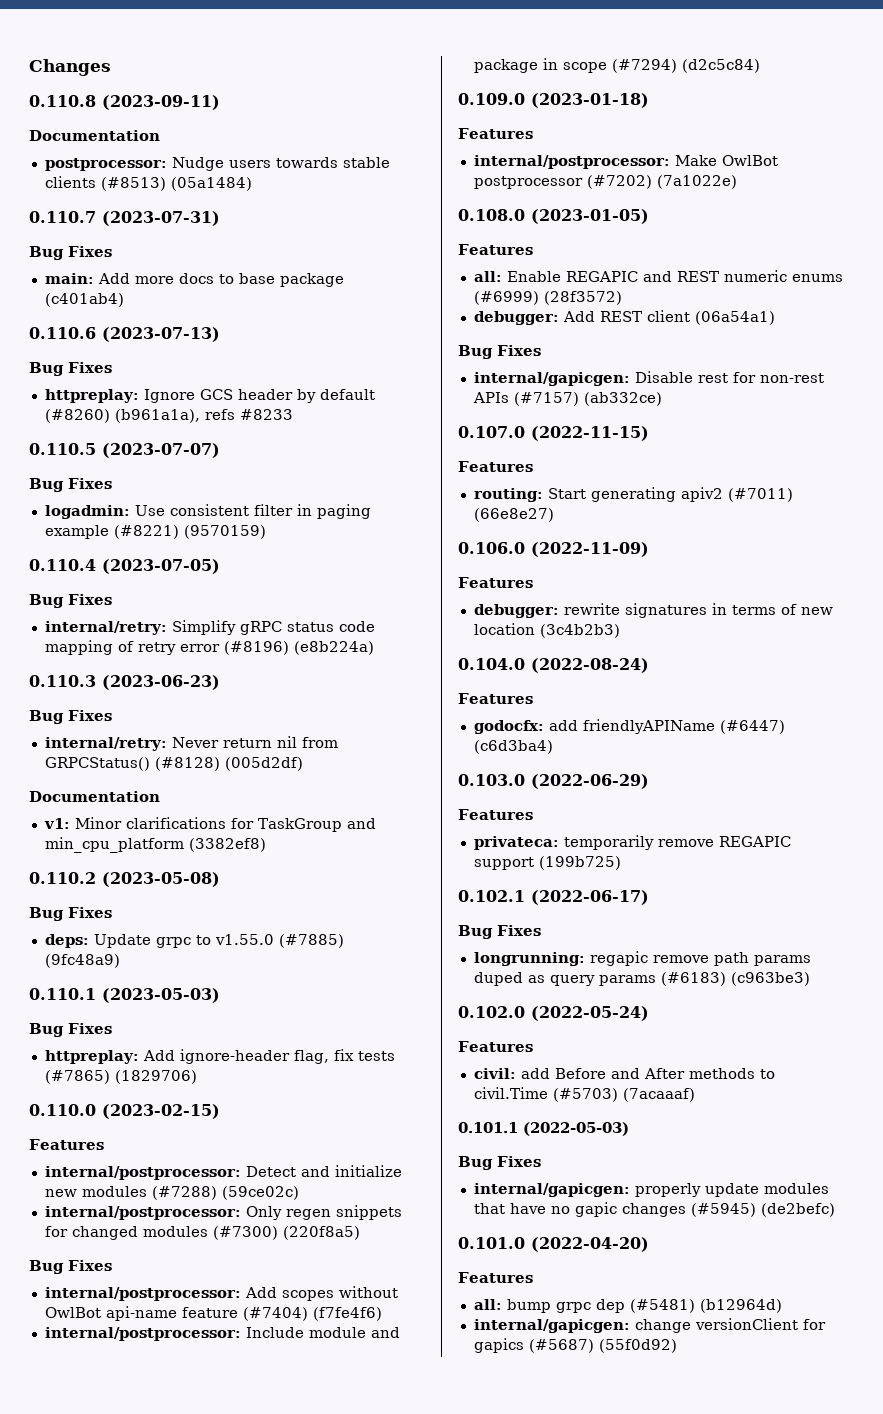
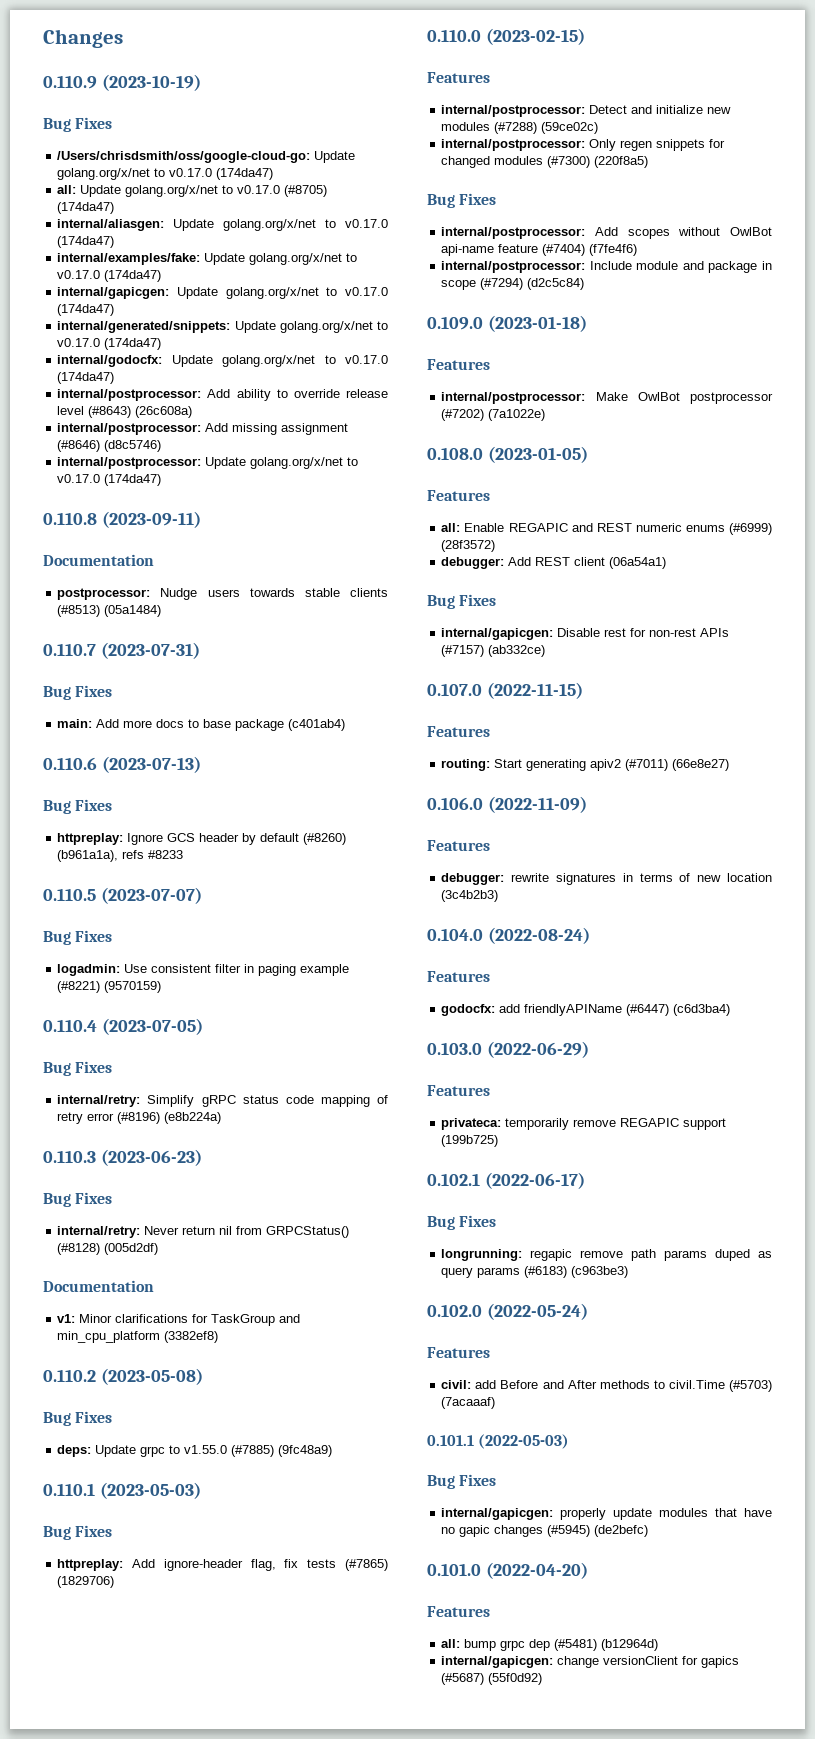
(111, 67) none -> [43,74,201,91] [43,117,113,132] [57,151,356,163] [57,168,274,180] [57,185,328,197] [57,202,115,214] [57,219,388,231] [57,236,115,248] [57,253,358,265] [57,270,162,282] [57,287,388,299] [57,304,115,316] [57,321,388,333] [57,338,162,350] [57,355,388,367] [57,372,115,384] [57,389,388,401] [57,406,193,418] [57,423,349,435] [57,440,162,452] [57,457,359,469] [57,474,162,486] // 0.110.9 (2023-10-19) // Bug Fixes // /Users/chrisdsmith/oss/google-cloud-go: Update golang.org/x/net to v0.17.0 (174da47) // all: Update golang.org/x/net to v0.17.0 (#8705) (174da47) // internal/aliasgen: Update golang.org/x/net to v0.17.0 (174da47) // internal/examples/fake: Update golang.org/x/net to v0.17.0 (174da47) // internal/gapicgen: Update golang.org/x/net to v0.17.0 (174da47) // internal/generated/snippets: Update golang.org/x/net to v0.17.0 (174da47) // internal/godocfx: Update golang.org/x/net to v0.17.0 (174da47) // internal/postprocessor: Add ability to override release level (#8643) (26c608a) // internal/postprocessor: Add missing assignment (#8646) (d8c5746) // internal/postprocessor: Update golang.org/x/net to v0.17.0 (174da47)

